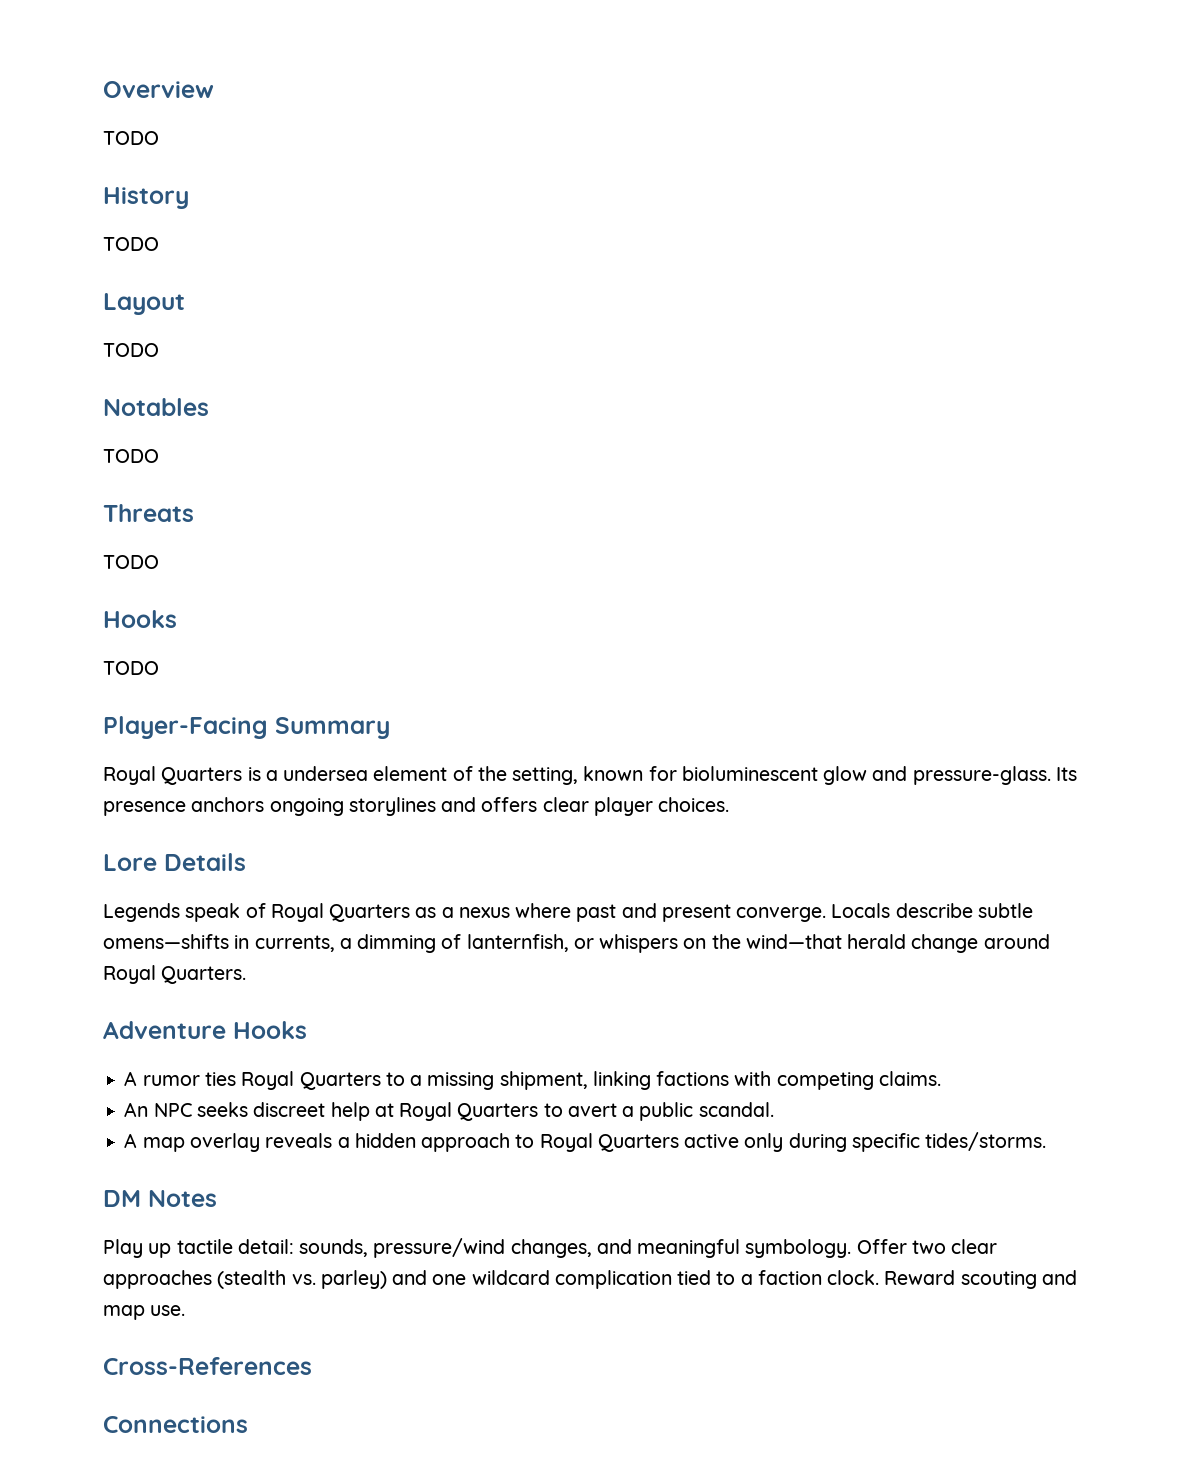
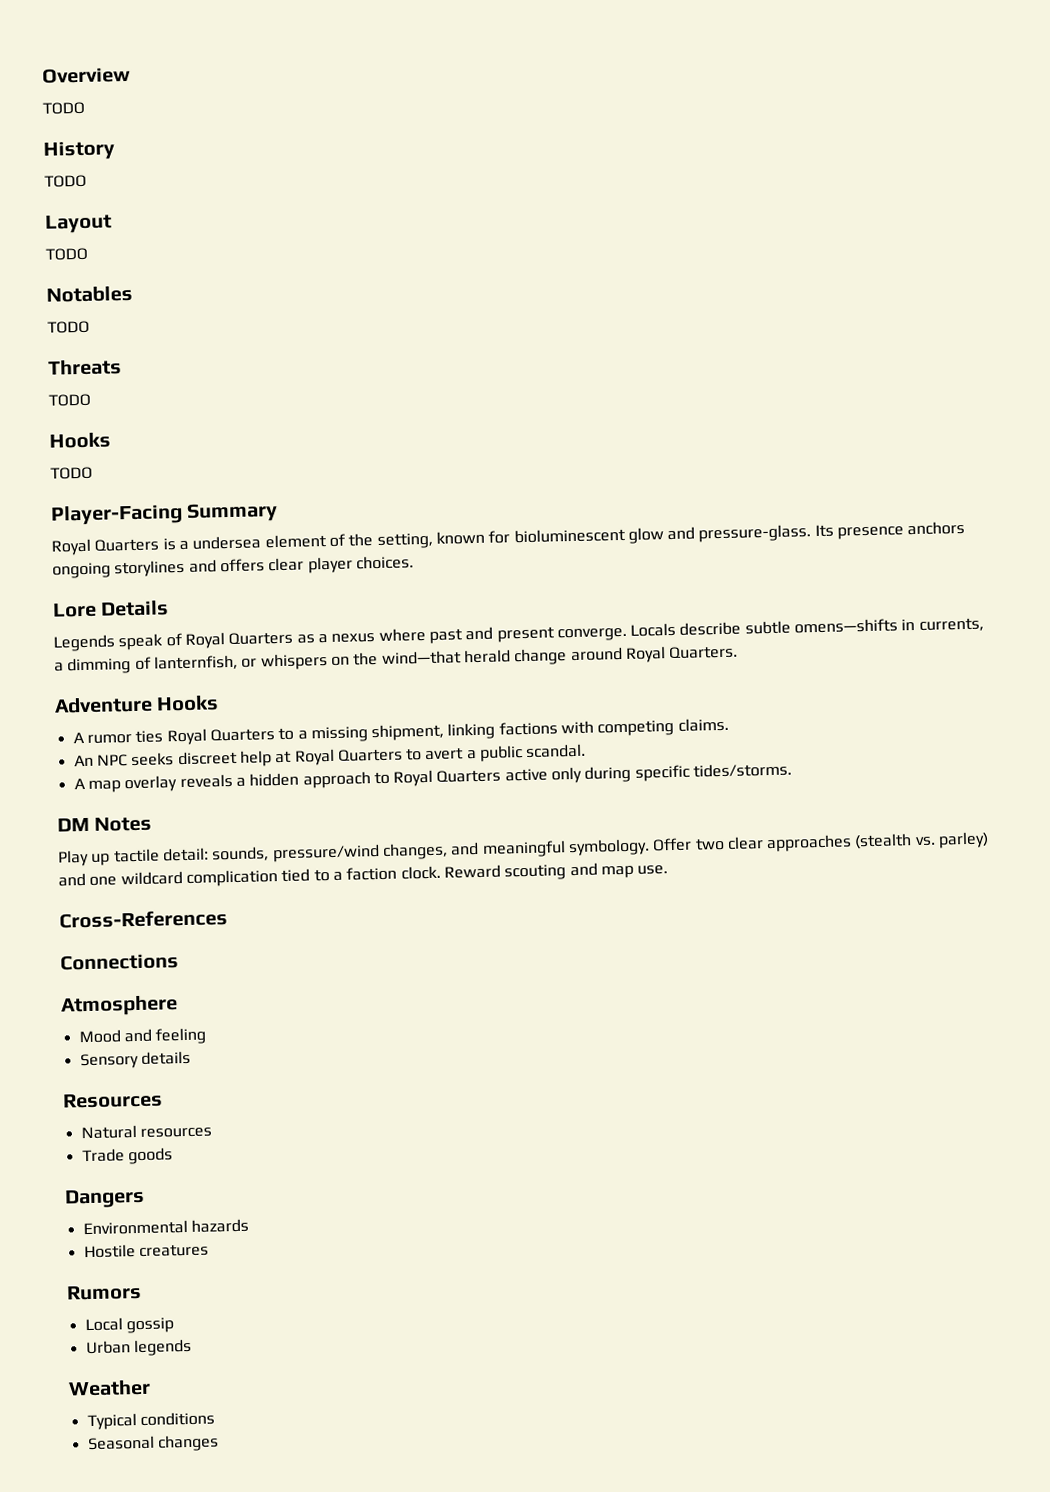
(248, 1424) none -> [61,995,178,1017] [78,1027,208,1045] [79,1050,191,1070] [63,1092,163,1109] [80,1125,212,1140] [81,1147,173,1165] [64,1188,145,1209] [82,1218,249,1236] [83,1243,209,1259] [66,1284,142,1301] [84,1317,174,1334] [85,1338,192,1357] [68,1379,151,1397] [86,1411,215,1431] [87,1434,219,1452] // Atmosphere // Mood and feeling // Sensory details // Resources // Natural resources // Trade goods // Dangers // Environmental hazards // Hostile creatures // Rumors // Local gossip // Urban legends // Weather // Typical conditions // Seasonal changes

